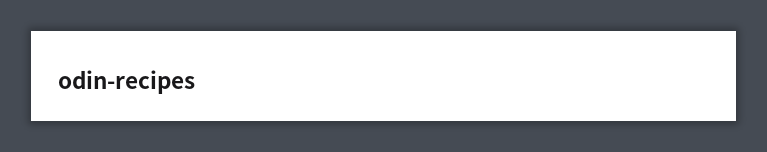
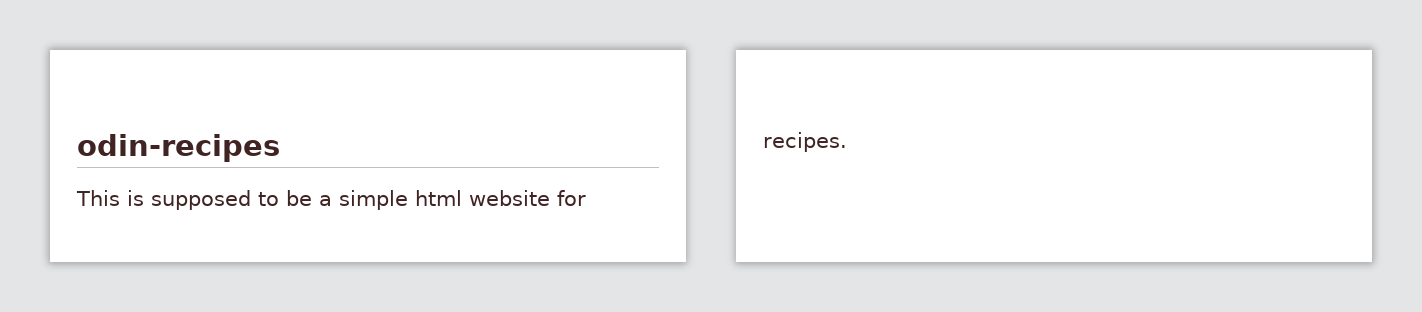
(195, 82) none -> [76,190,586,210] [763,132,847,152] // This is supposed to be a simple html website for recipes.

